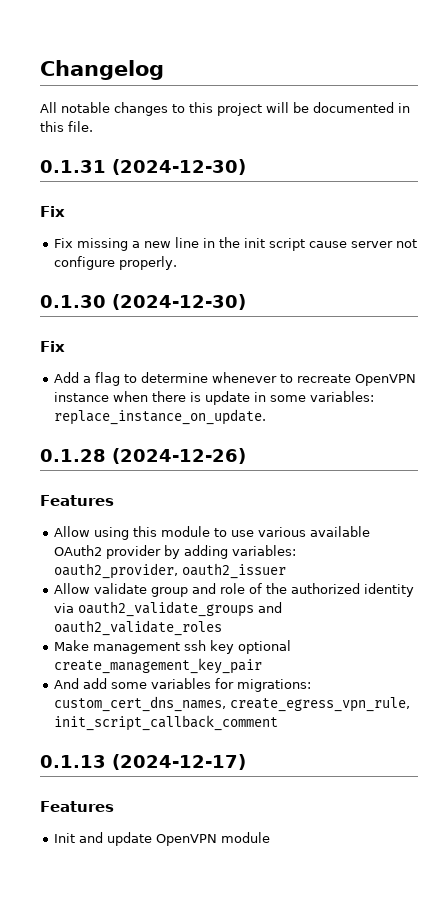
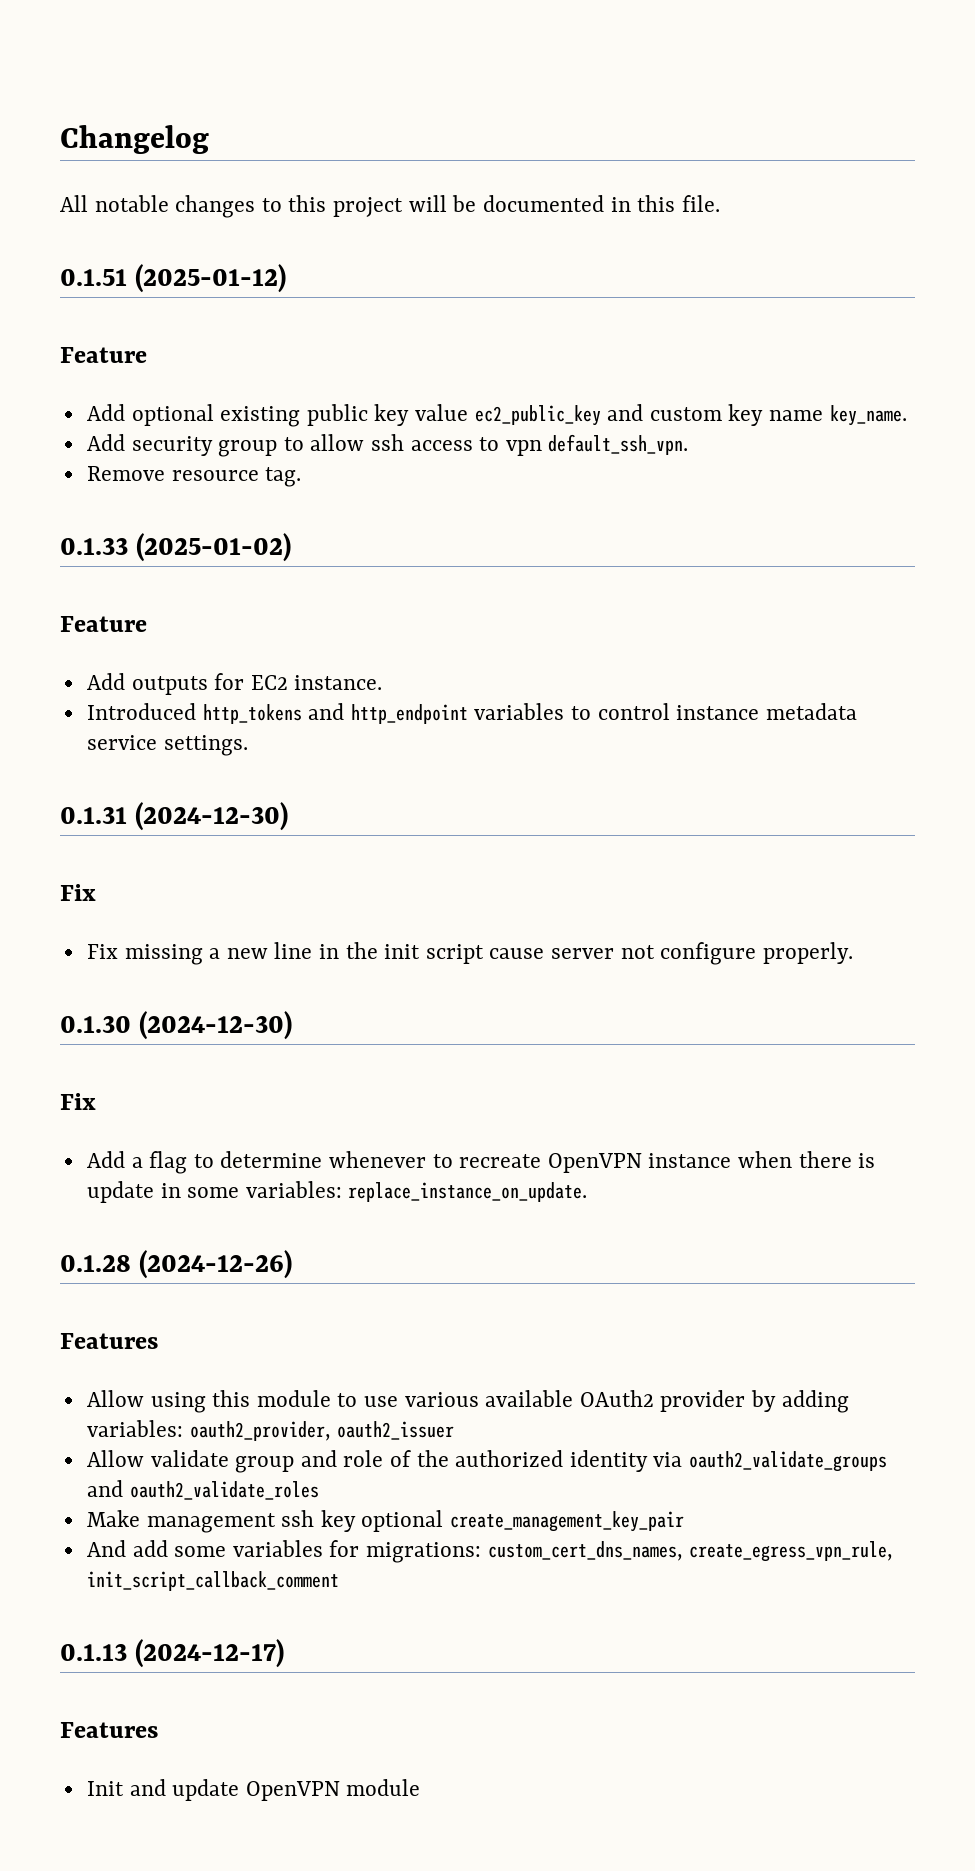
(93, 126) none -> [60,264,287,293] [60,347,147,363] [86,404,907,427] [86,434,689,457] [86,466,302,487] [60,533,292,562] [60,616,147,632] [86,673,383,695] [86,703,857,724] [86,735,248,756] // 0.1.51 (2025-01-12) // Feature // Add optional existing public key value ec2_public_key and custom key name key_name. // Add security group to allow ssh access to vpn default_ssh_vpn. // Remove resource tag. // 0.1.33 (2025-01-02) // Feature // Add outputs for EC2 instance. // Introduced http_tokens and http_endpoint variables to control instance metadata service settings.

